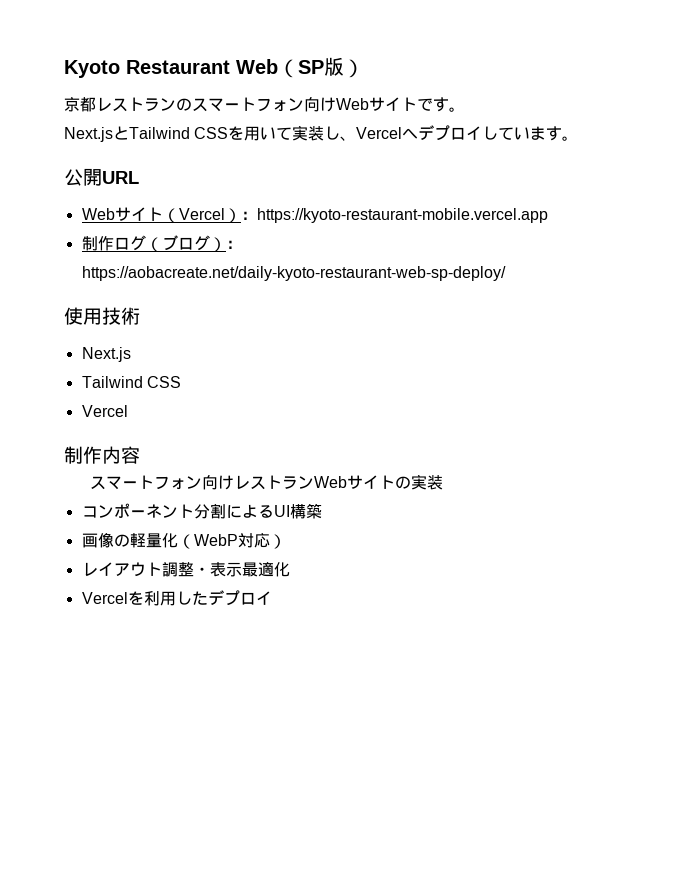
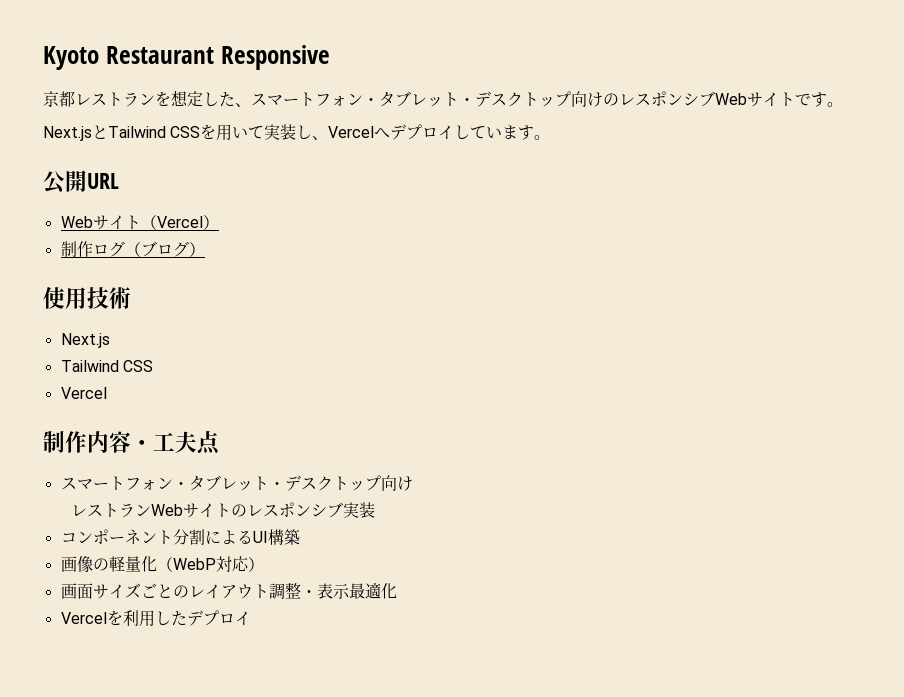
[236,57,364,78] Web（SP版） -> [220,45,330,70] Responsive
[176,97,336,112] のスマートフォン向け -> [155,90,715,107] を想定した、スマートフォン・タブレット・デスクトップ向けのレスポンシブ
[240,208,548,223] ：https://kyoto-restaurant-mobile.vercel.app -> (219, 222) none
[225,240,242,249] [81,266,506,281] ：https://aobacreate.net/daily-kyoto-restaurant-web-sp-deploy/ -> (205, 249) none
[89,475,234,490] // スマートフォン向け -> [131,431,220,455] [60,475,413,491] ・工夫点 // スマートフォン・タブレット・デスクトップ向け //
(411, 482) none -> [247,502,344,518] レスポンシブ
(286, 541) none -> [60,583,189,599] 画面サイズごとの

